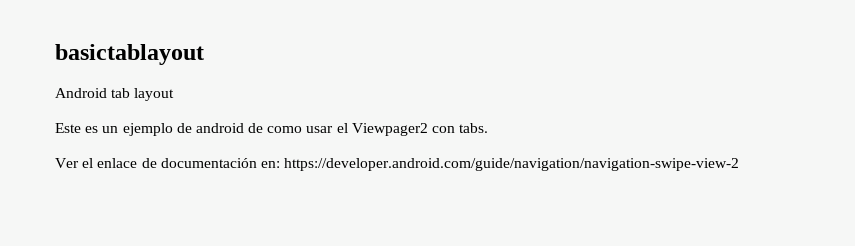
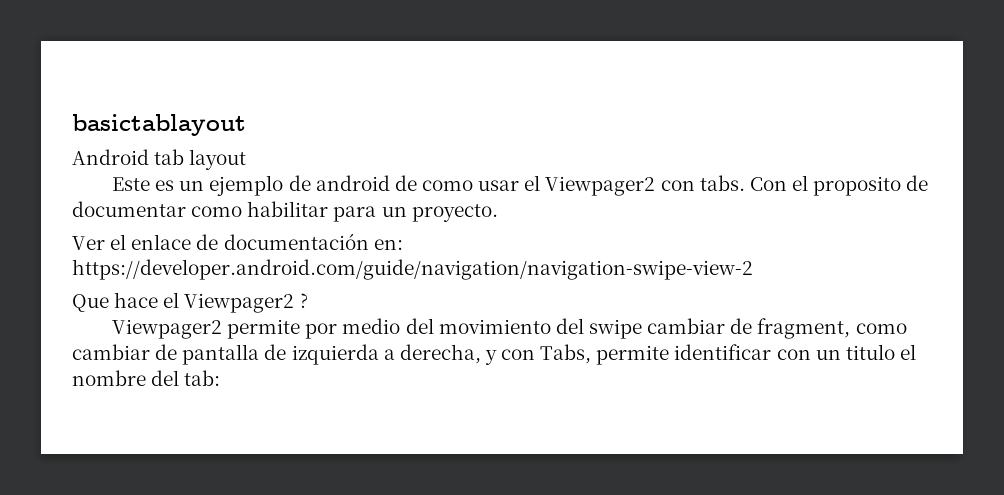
(489, 128) none -> [749,175,929,196] [72,201,498,222] Con el proposito de documentar como habilitar para un proyecto.
(740, 164) none -> [72,292,308,313] [112,318,907,339] [72,344,916,365] [72,370,221,386] // Que hace el Viewpager2 ? // Viewpager2 permite por medio del movimiento del swipe cambiar de fragment, como cambiar de pantalla de izquierda a derecha, y con Tabs, permite identificar con un titulo el nombre del tab:

